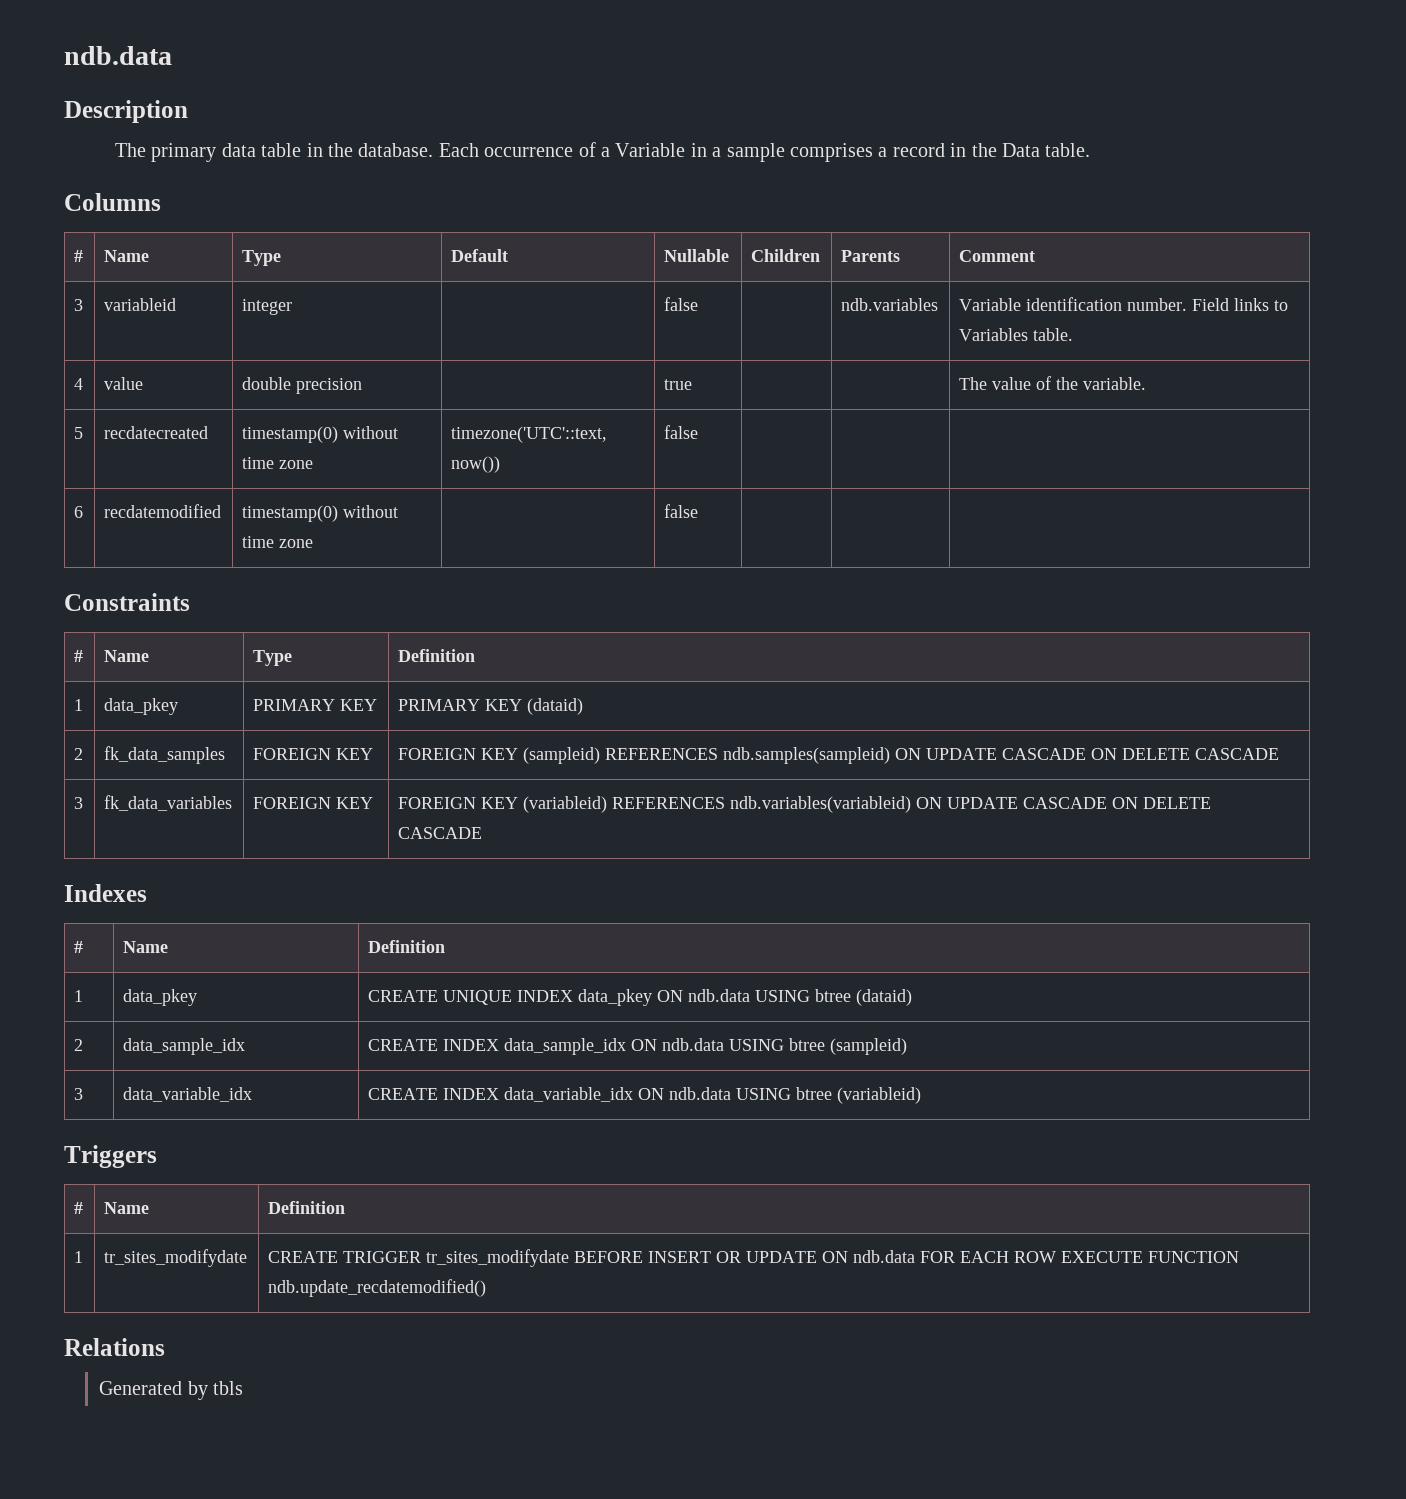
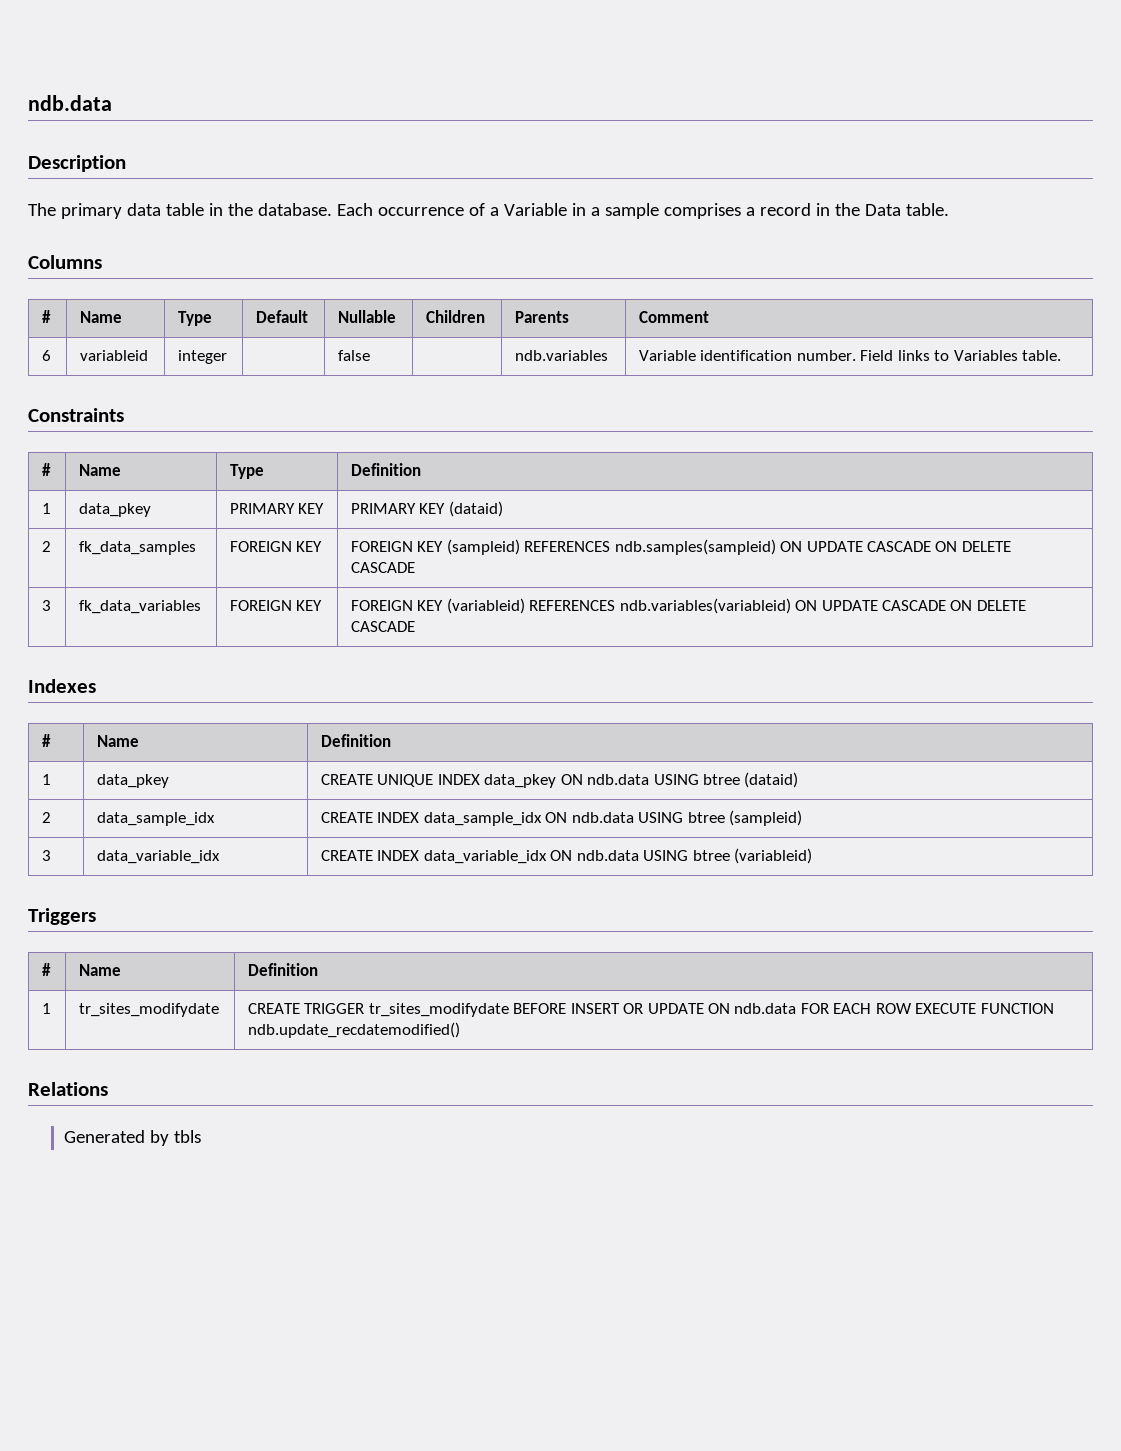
[74,299,84,311] 3 -> [41,350,51,361] 6
[74,378,84,390] [104,377,144,390] [242,377,363,394] [664,379,693,390] [959,376,1147,390] [74,427,84,439] [104,426,209,439] [242,426,399,443] [242,457,314,469] [451,426,608,443] [451,456,501,473] [664,425,699,439] [74,506,84,518] [104,504,222,518] [242,505,399,522] [242,536,314,548] [664,504,699,518] // 4 | value | double precision | | true | | | The value of the variable. // 5 | recdatecreated | timestamp(0) without time zone | timezone('UTC'::text, now()) | false | | | // 6 | recdatemodified | timestamp(0) without time zone | | false | | | -> (1061, 355) none

